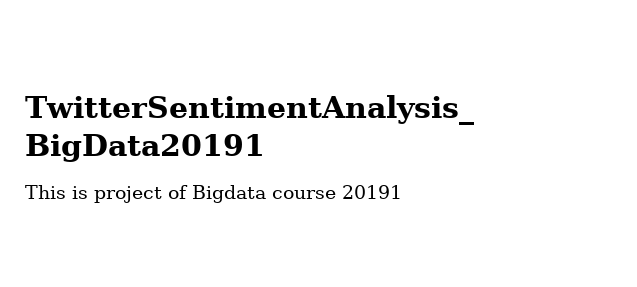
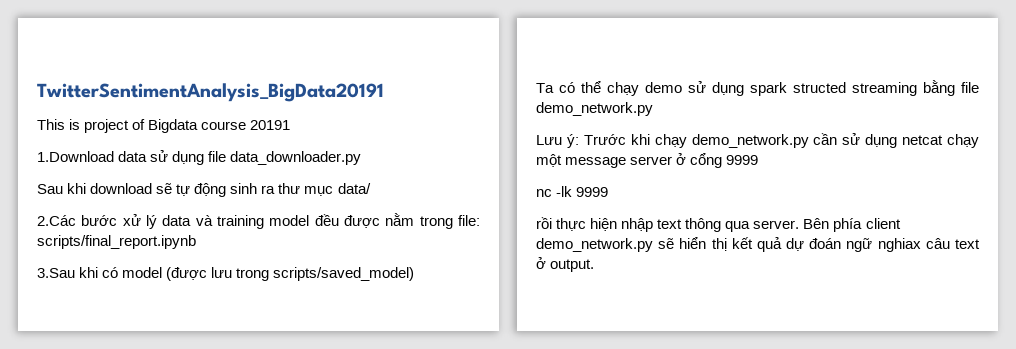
(402, 192) none -> [37,150,362,165] [37,183,371,197] [37,213,480,229] [37,235,196,249] [37,267,415,281] [536,80,979,96] [536,102,653,116] [536,133,979,148] [536,153,759,168] [536,186,609,197] [536,217,901,232] [536,237,980,252] [536,257,595,272] // 1.Download data sử dụng file data_downloader.py // Sau khi download sẽ tự động sinh ra thư mục data/ // 2.Các bước xử lý data và training model đều được nằm trong file: scripts/final_report.ipynb // 3.Sau khi có model (được lưu trong scripts/saved_model) // Ta có thể chạy demo sử dụng spark structed streaming bằng file demo_network.py // Lưu ý: Trước khi chạy demo_network.py cần sử dụng netcat chạy một message server ở cổng 9999 // nc -lk 9999 // rồi thực hiện nhập text thông qua server. Bên phía client demo_network.py sẽ hiển thị kết quả dự đoán ngữ nghiax câu text ở output.

